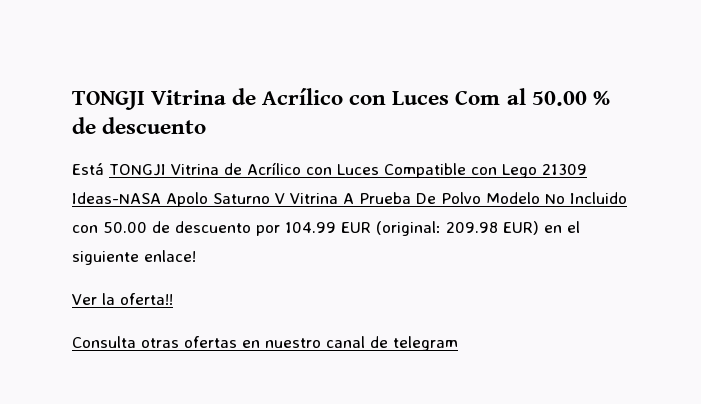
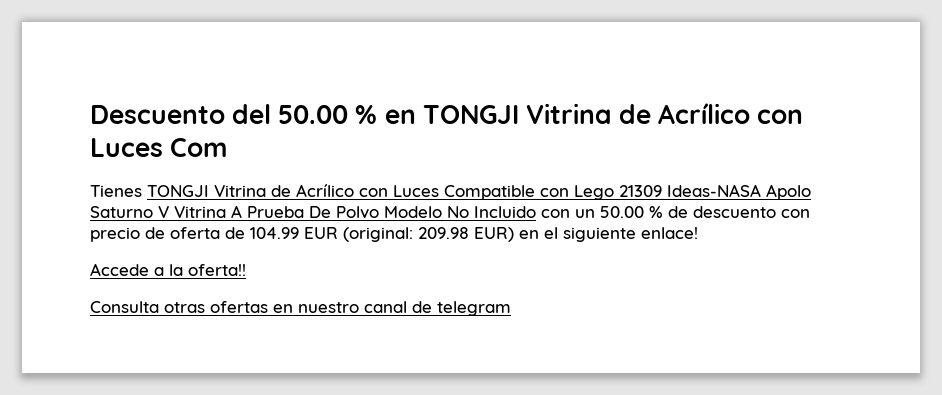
(72, 100) none -> [90,104,416,124] Descuento del 50.00 % en
[506,88,610,106] [72,117,207,134] [72,163,104,175] al 50.00 % de descuento // Está -> [90,185,142,197] // Tienes
[103,221,280,236] 50.00 de descuento por -> [575,206,810,218] [90,227,245,242] un 50.00 % de descuento con precio de oferta de
[72,294,97,305] Ver -> [90,263,164,276] Accede a

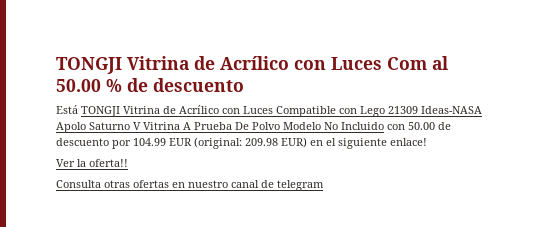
[90,104,416,124] Descuento del 50.00 % en -> (56, 65) none
[90,185,142,197] // Tienes -> [432,56,448,70] [56,78,244,92] [56,105,78,114] al 50.00 % de descuento // Está
[575,206,810,218] [90,227,245,242] un 50.00 % de descuento con precio de oferta de -> [408,122,451,130] [56,138,131,149] 50.00 de descuento por
[90,263,164,276] Accede a -> [56,159,75,167] Ver

